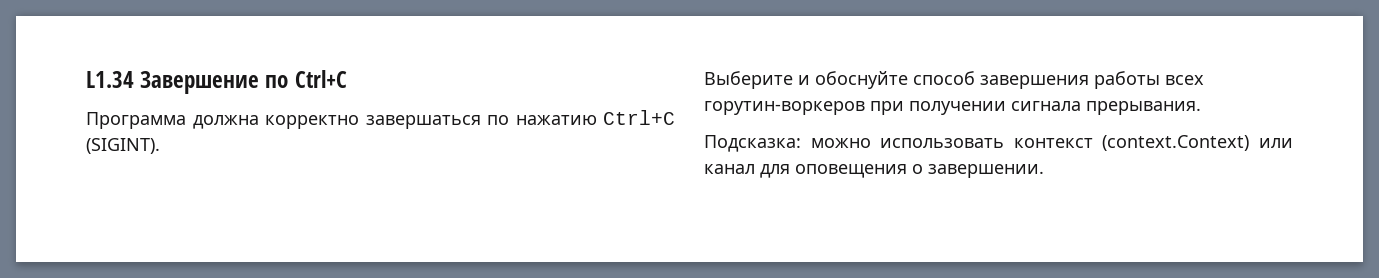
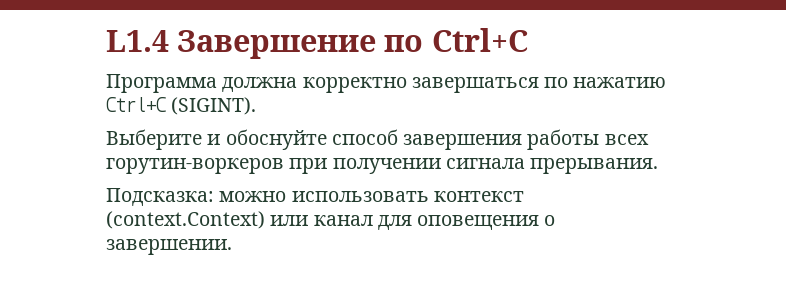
[86,71,134,88] L1.34 -> [106,30,169,52] L1.4

